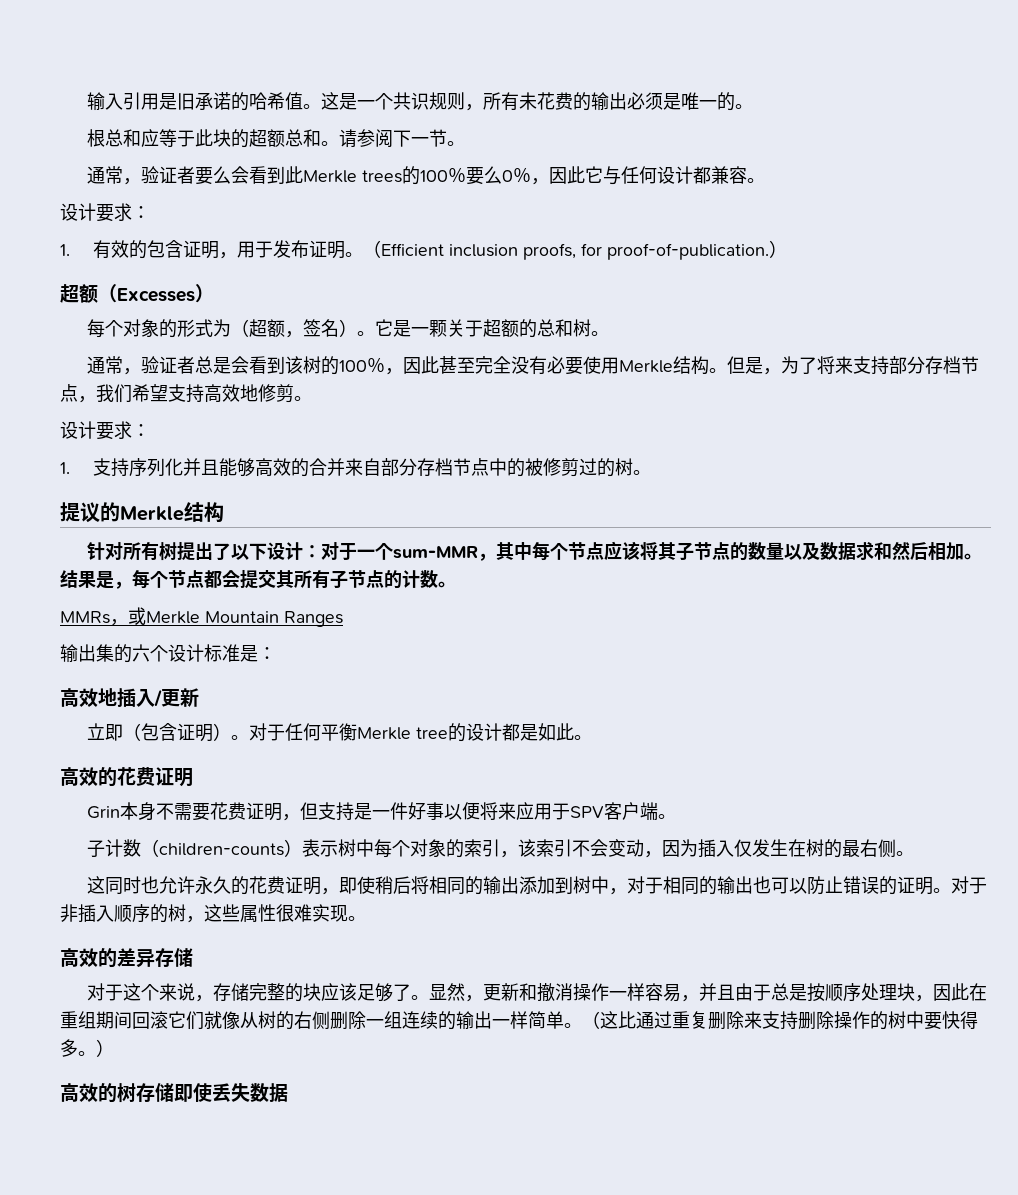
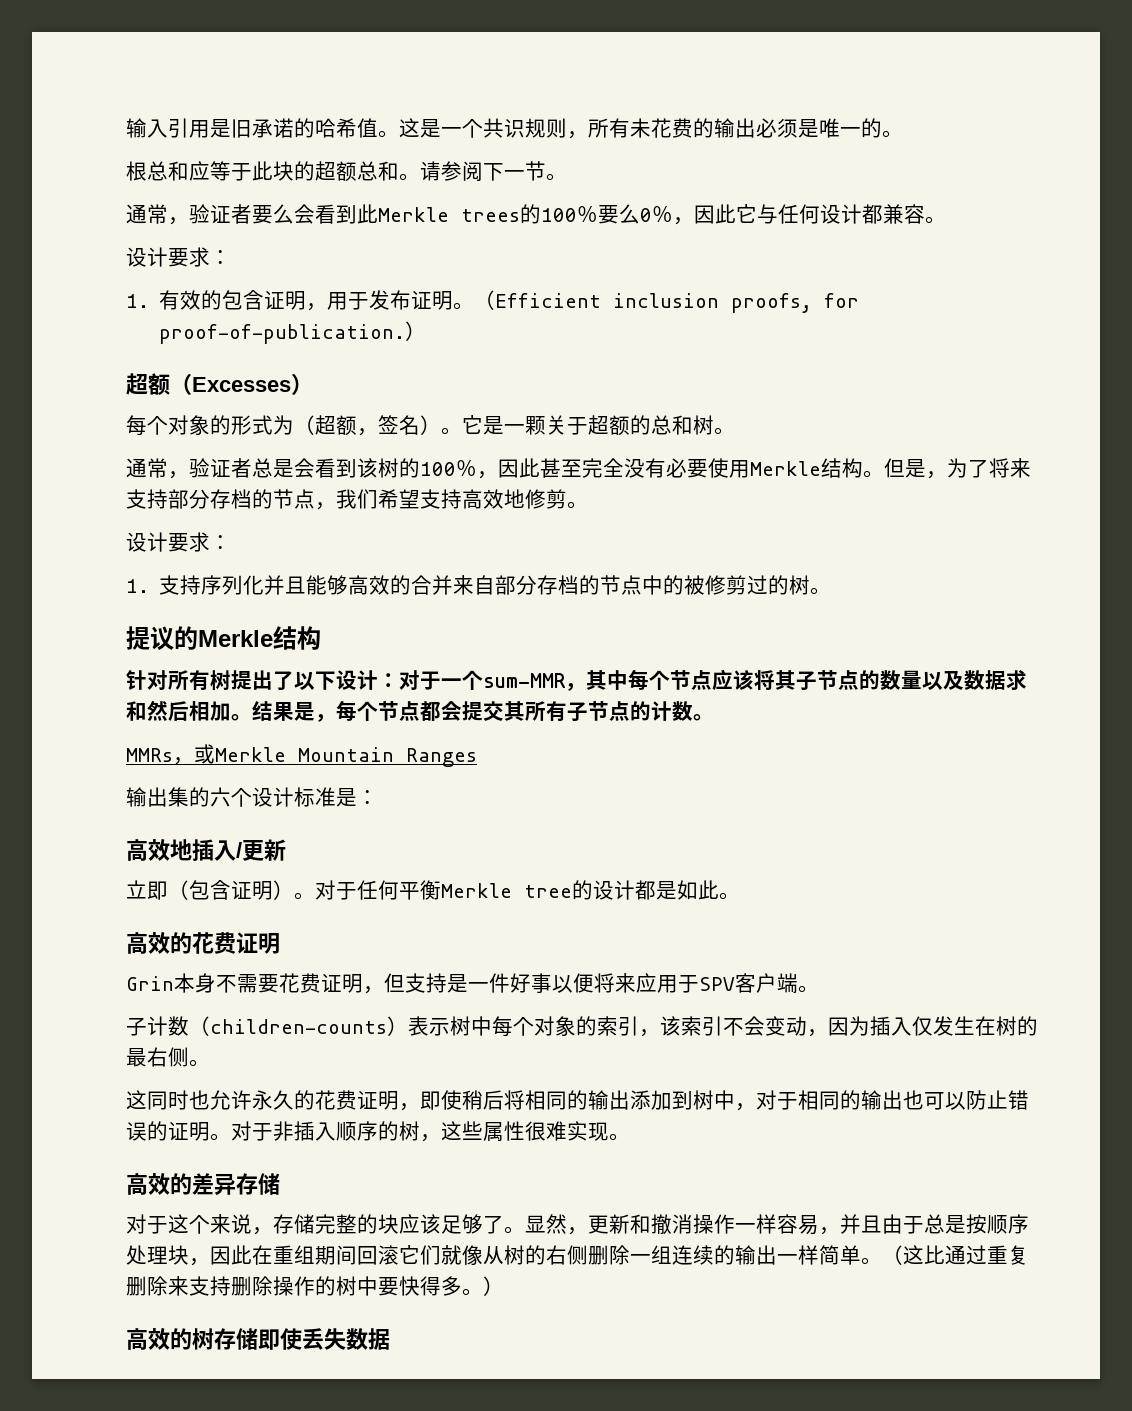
(962, 365) none -> [252,489,273,509] 的
(454, 467) none -> [579,575,601,595] 的

